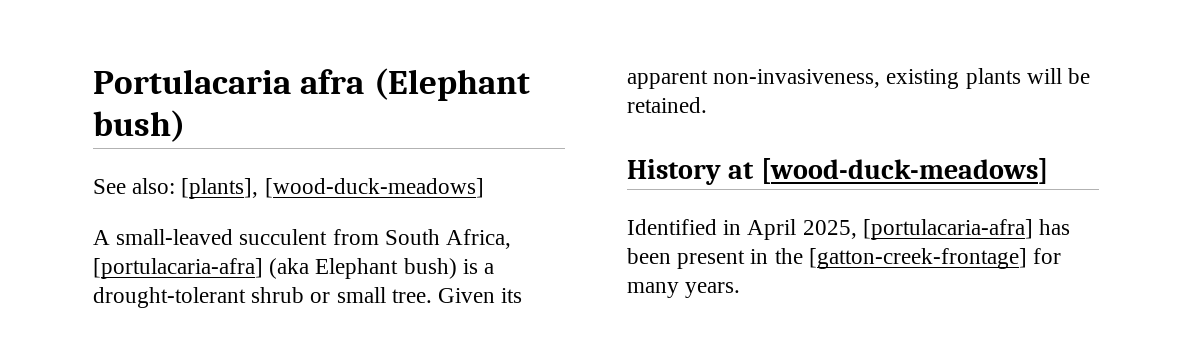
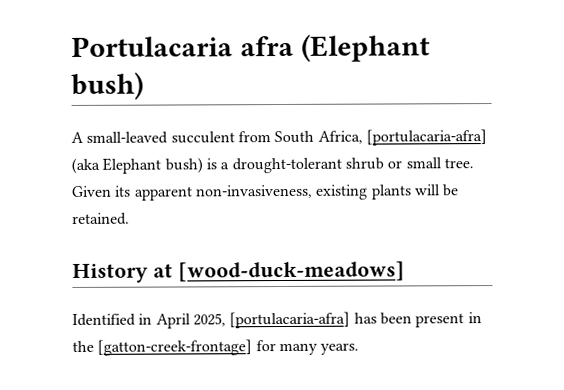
[93,178,484,199] // See also: [plants], [wood-duck-meadows] -> (144, 85) none

